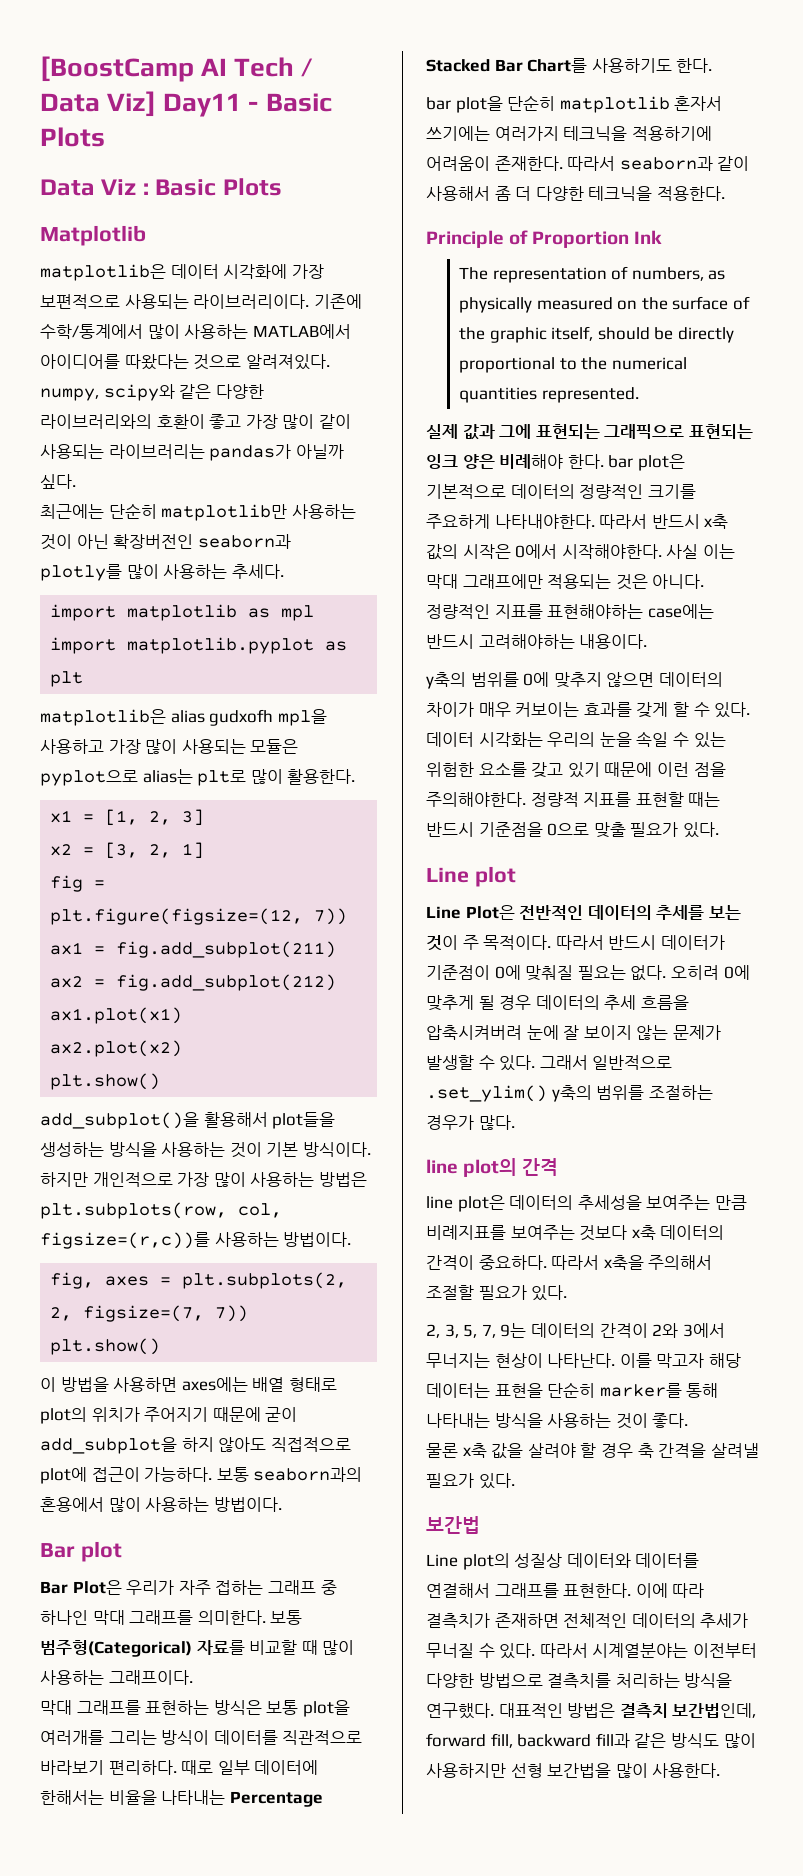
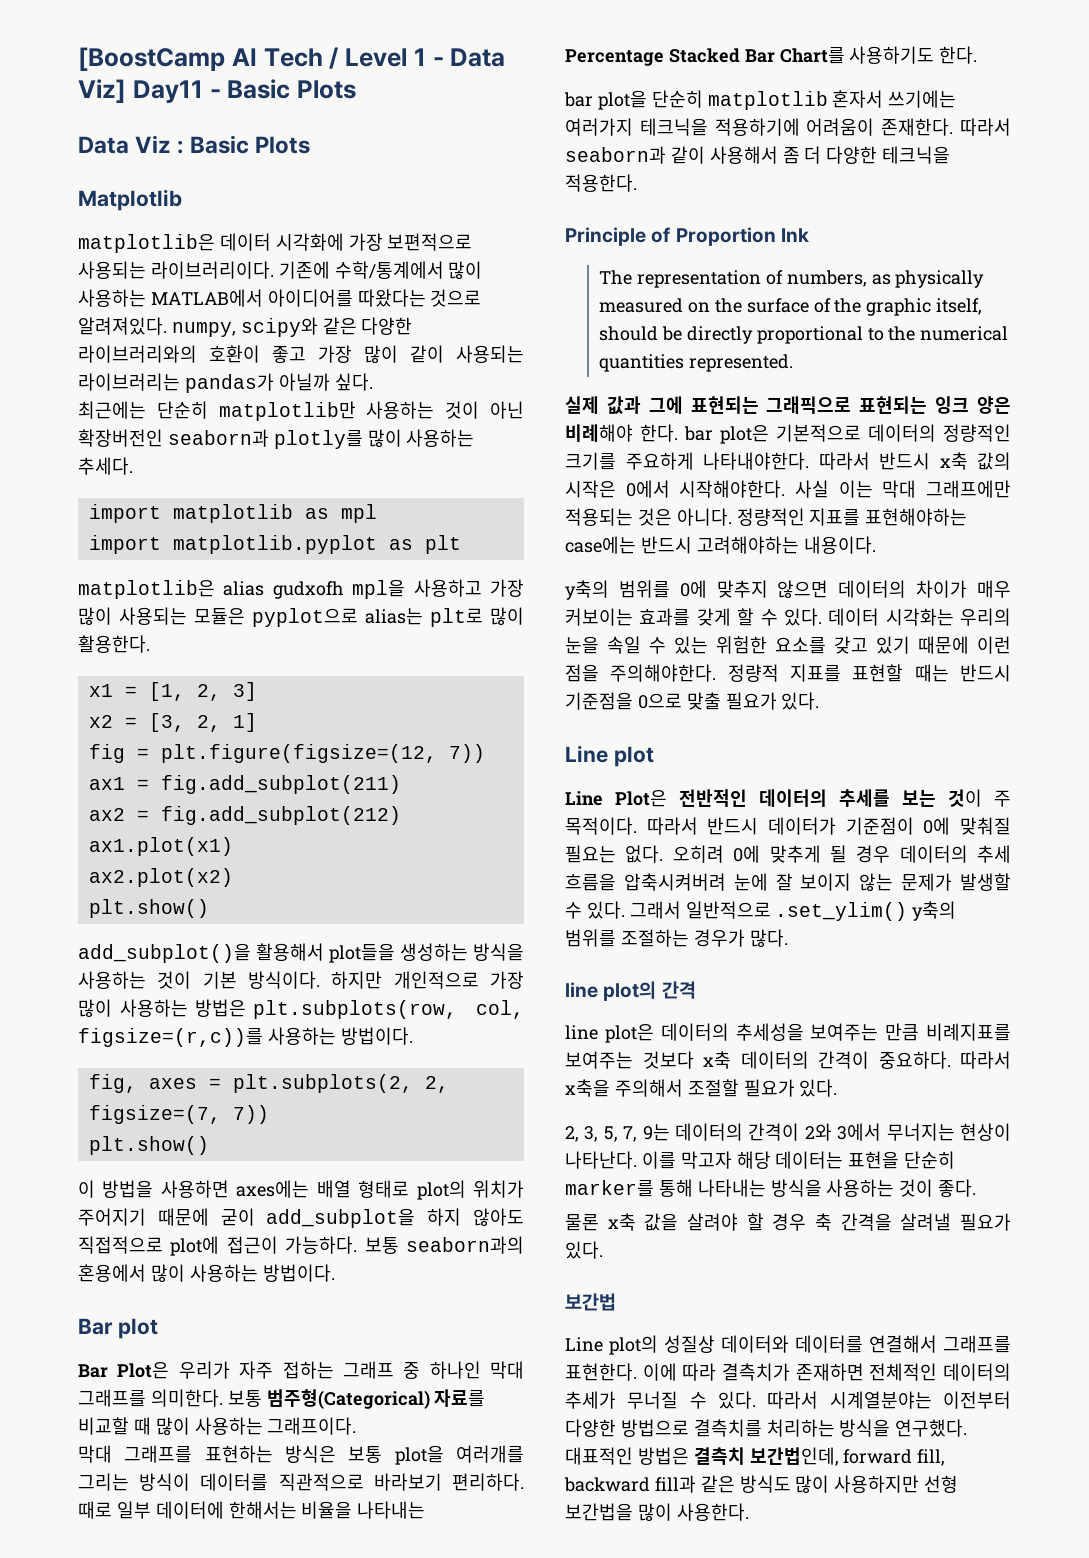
(314, 67) none -> [345,48,444,67] Level 1 -

